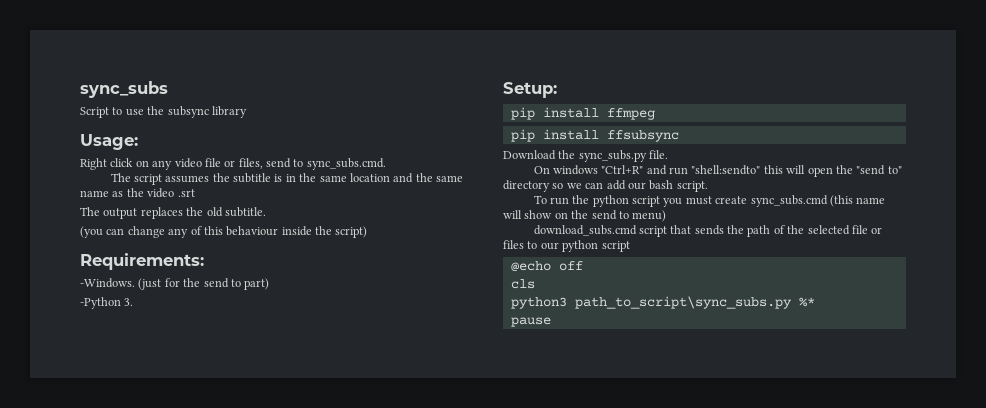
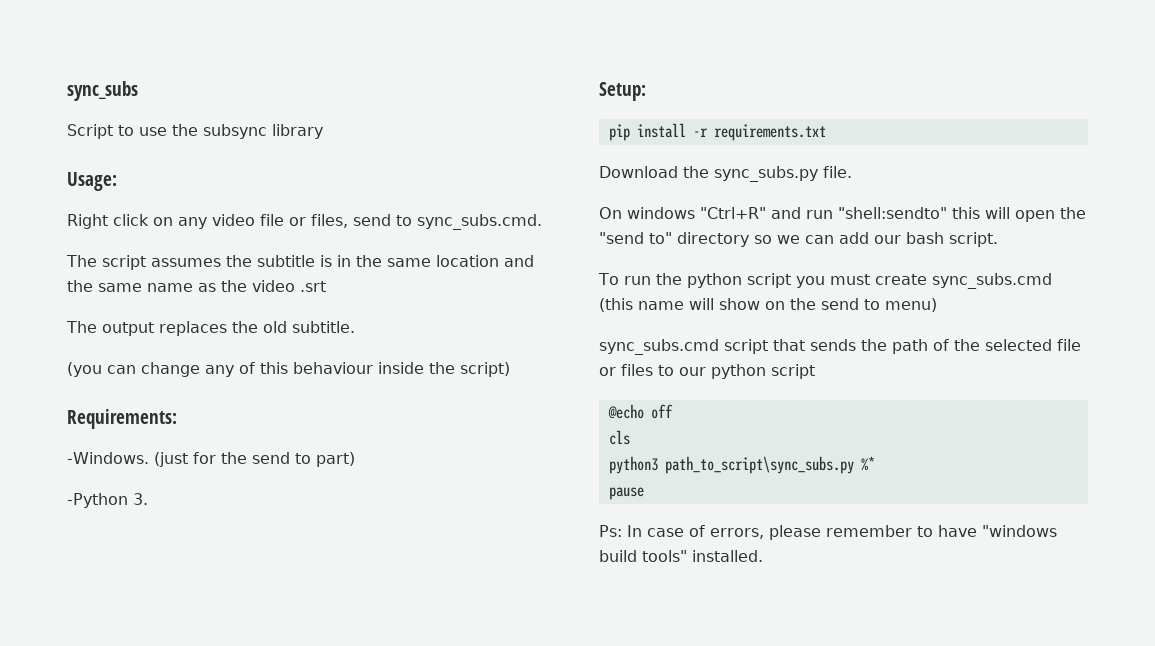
[606,108,655,120] [510,129,679,142] ffmpeg // pip install ffsubsync -> [692,124,826,141] -r requirements.txt
[533,225,637,236] download_subs.cmd -> [599,339,719,355] sync_subs.cmd
(551, 322) none -> [599,525,1057,540] [599,550,763,562] // Ps: In case of errors, please remember to have "windows build tools" installed.

